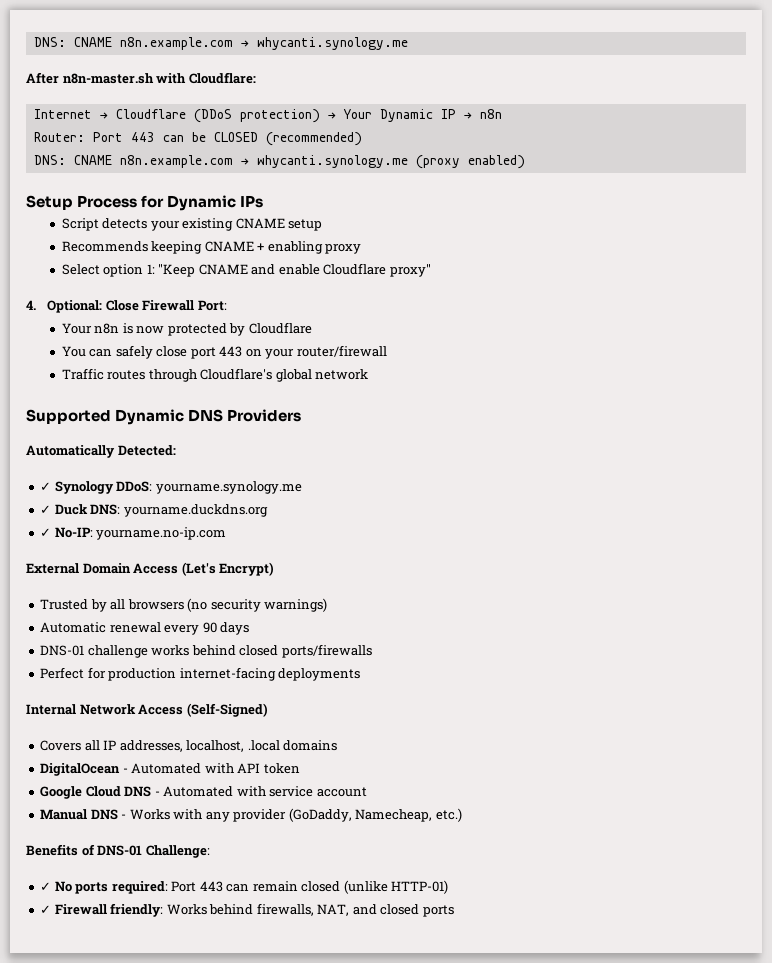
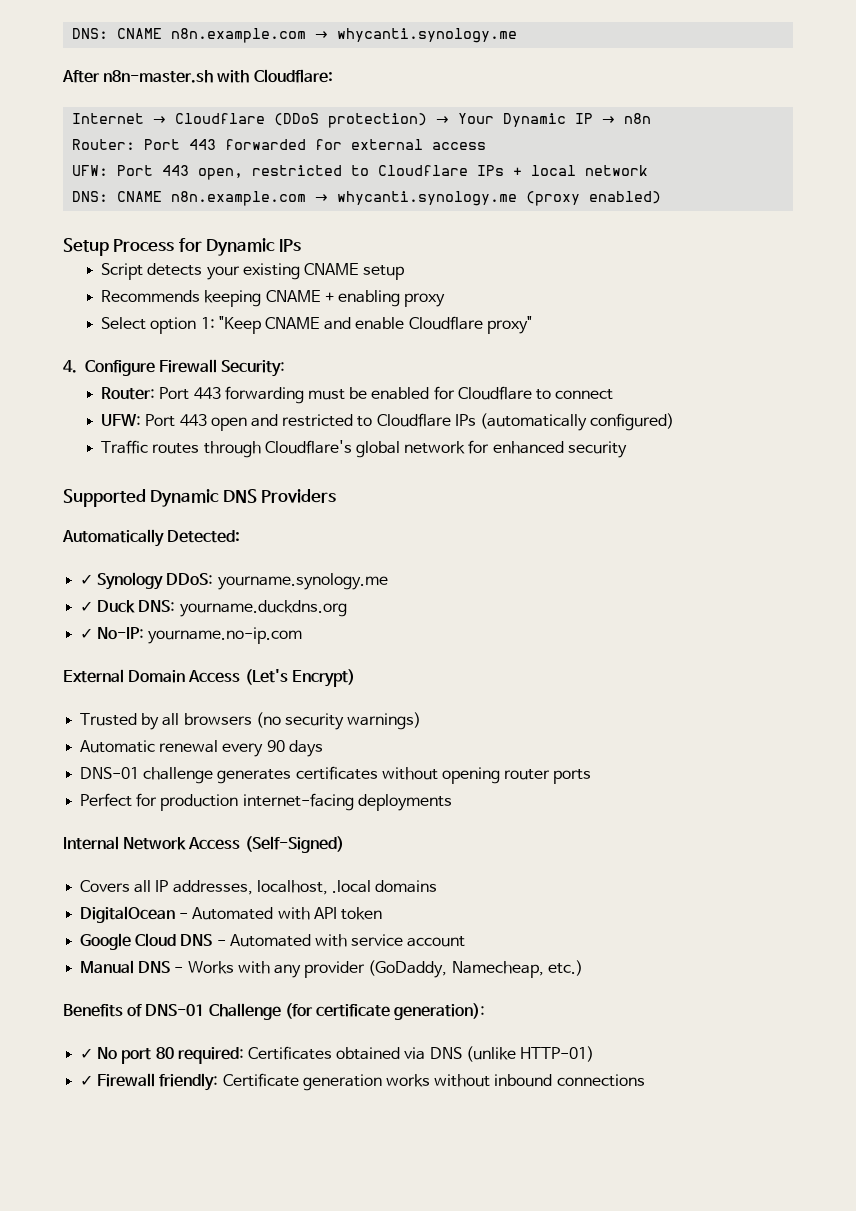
[162,132,362,146] can be CLOSED (recommended) -> [225,139,487,150] [72,165,649,180] forwarded for external access // UFW: Port 443 open, restricted to Cloudflare IPs + local network
[47,300,227,313] [61,322,312,336] [61,345,387,359] Optional: Close Firewall Port: // Your n8n is now protected by Cloudflare // You can safely close port 443 on your router/firewall -> [84,359,286,377] [101,386,614,404] [101,413,675,431] Configure Firewall Security: // Router: Port 443 forwarding must be enabled for Cloudflare to connect // UFW: Port 443 open and restricted to Cloudflare IPs (automatically configured)
(369, 374) none -> [468,440,627,458] for enhanced security
[151,644,372,658] works behind closed ports/firewalls -> [217,766,592,784] generates certificates without opening router ports
[145,845,210,858] [40,881,341,894] Challenge: // ✓ No ports required: Port 443 can remain closed -> [208,1003,486,1020] [80,1046,462,1064] Challenge (for certificate generation): // ✓ No port 80 required: Certificates obtained via DNS
[166,903,454,917] Works behind firewalls, NAT, and closed ports -> [222,1073,645,1091] Certificate generation works without inbound connections

